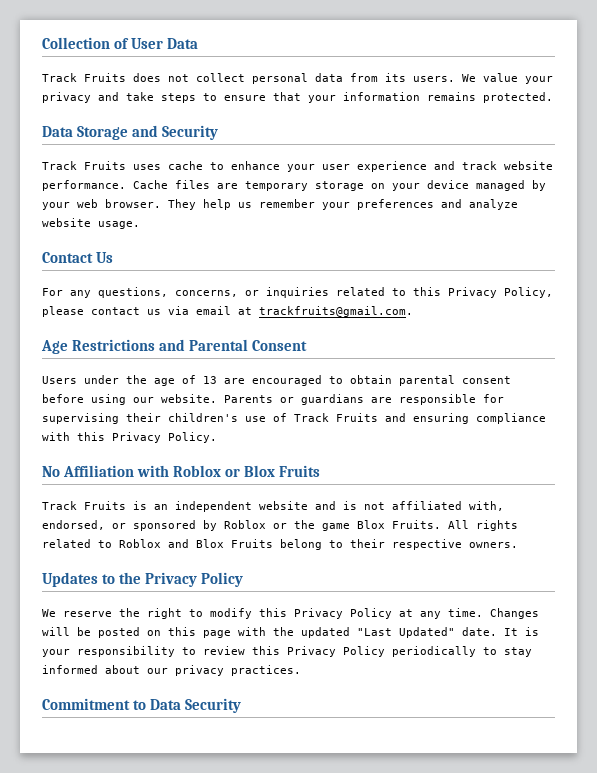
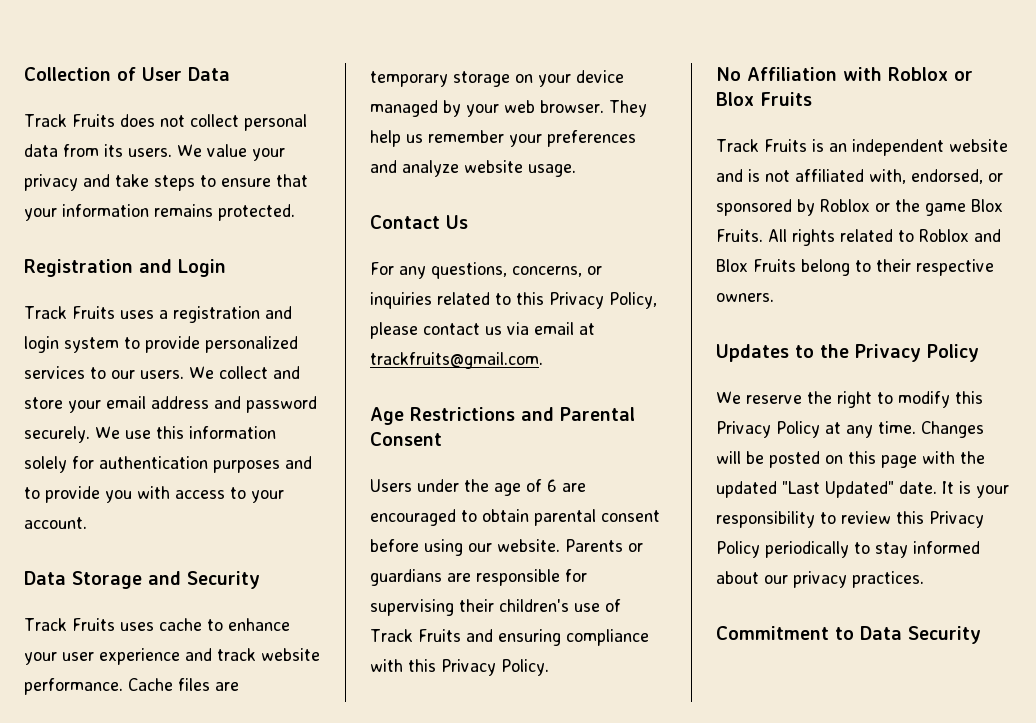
(553, 97) none -> [24,259,226,277] [24,306,292,323] [24,336,298,353] [24,366,300,379] [24,396,317,413] [24,426,276,443] [24,456,312,473] [24,486,284,503] [24,517,87,529] // Registration and Login // Track Fruits uses a registration and login system to provide personalized services to our users. We collect and store your email address and password securely. We use this information solely for authentication purposes and to provide you with access to your account.
[203,376,217,384] 13 -> [547,479,557,492] 6

